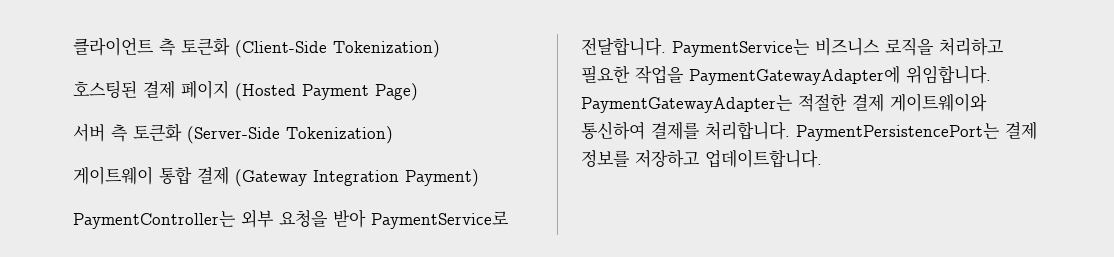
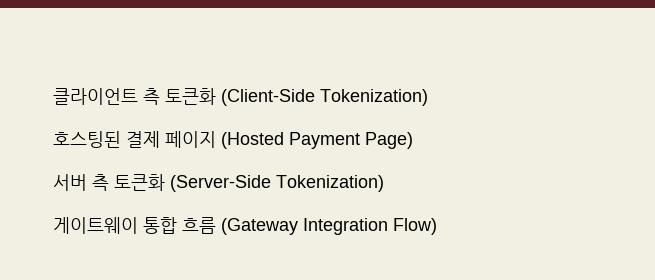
[197,166,229,185] 결제 -> [182,217,216,234] 흐름
[405,169,479,187] [73,209,509,229] [581,37,1004,57] [581,65,991,85] [581,93,987,113] [581,121,1037,141] [581,149,822,168] Payment) // PaymentController는 외부 요청을 받아 PaymentService로 전달합니다. PaymentService는 비즈니스 로직을 처리하고 필요한 작업을 PaymentGatewayAdapter에 위임합니다. PaymentGatewayAdapter는 적절한 결제 게이트웨이와 통신하여 결제를 처리합니다. PaymentPersistencePort는 결제 정보를 저장하고 업데이트합니다. -> [393,218,437,235] Flow)

